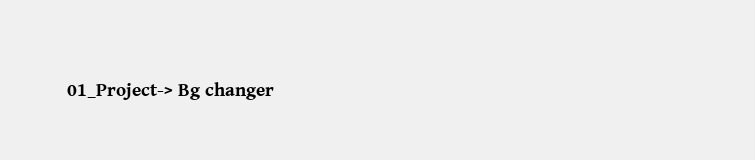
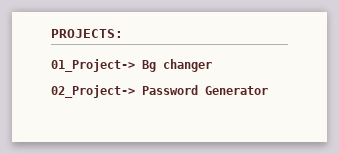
(67, 91) none -> [51,29,123,38] PROJECTS: //
(275, 91) none -> [51,85,268,98] // 02_Project-> Password Generator

